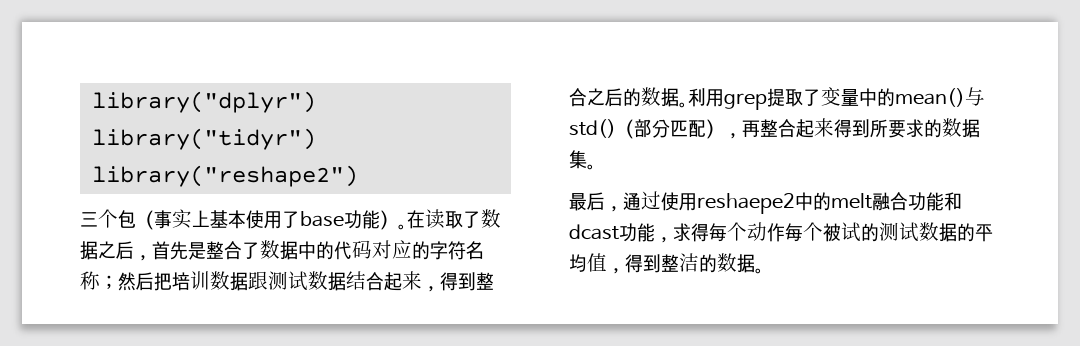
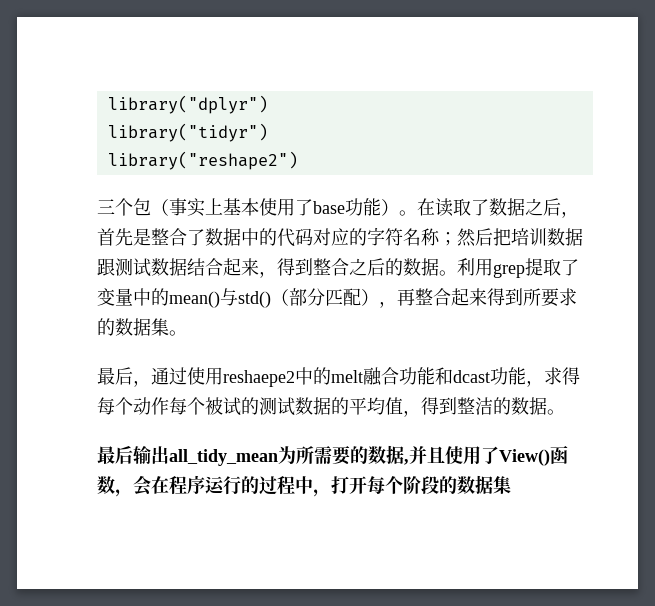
(764, 271) none -> [97,445,568,466] [97,475,511,497] // 最后输出all_tidy_mean为所需要的数据,并且使用了View()函数，会在程序运行的过程中，打开每个阶段的数据集

